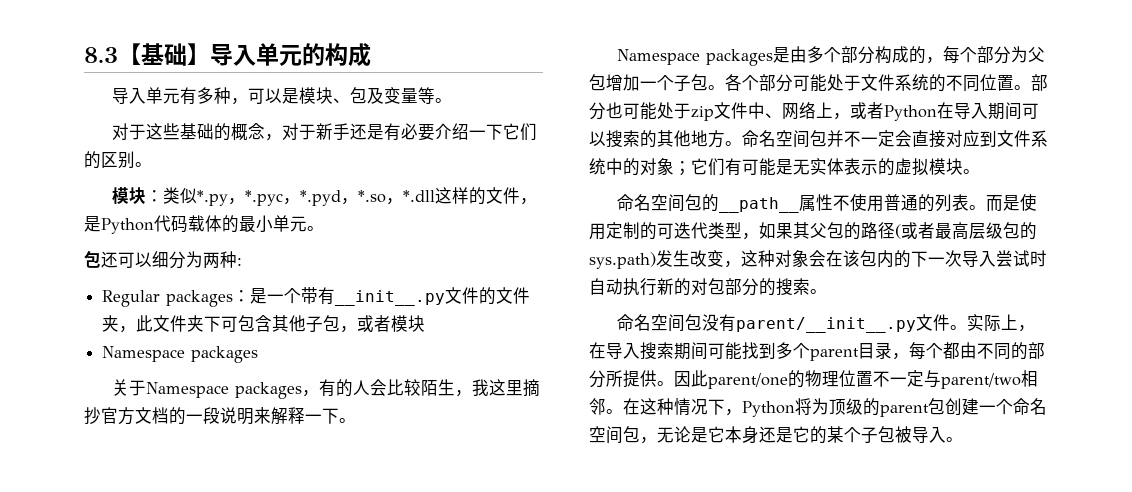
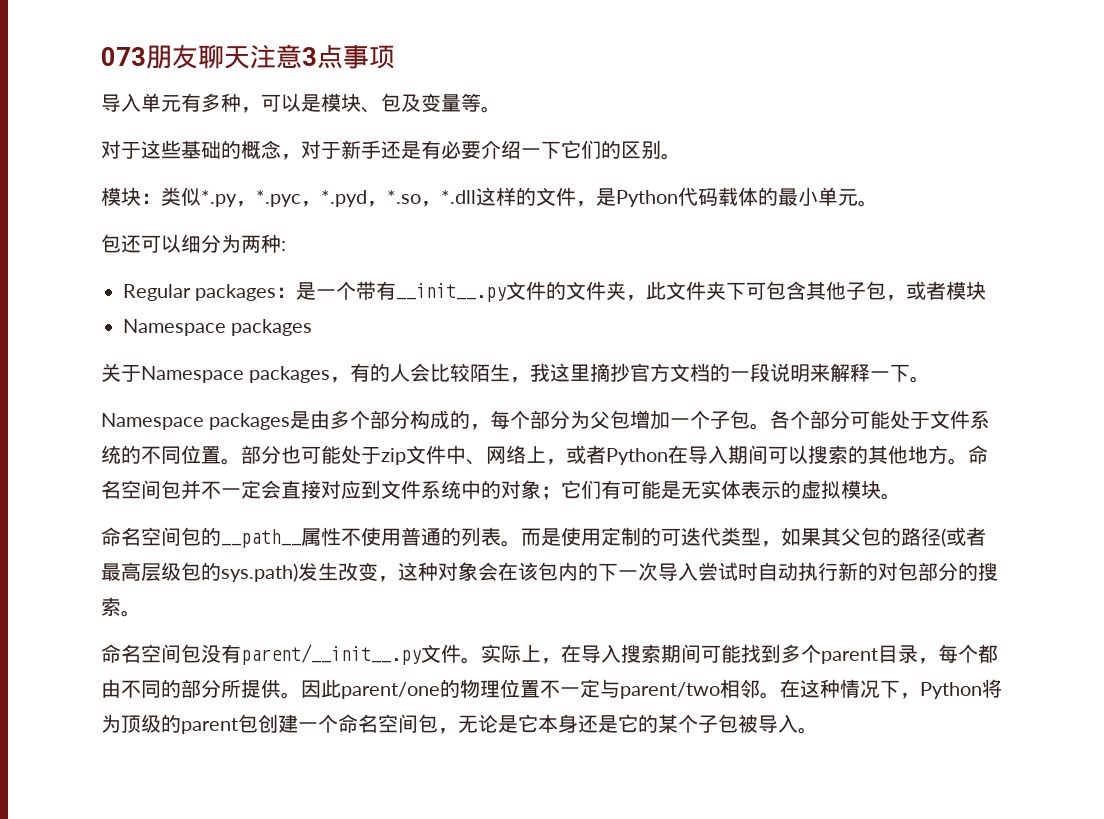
[84,43,371,67] 8.3【基础】导入单元的构成 -> [101,44,395,69] 073朋友聊天注意3点事项

